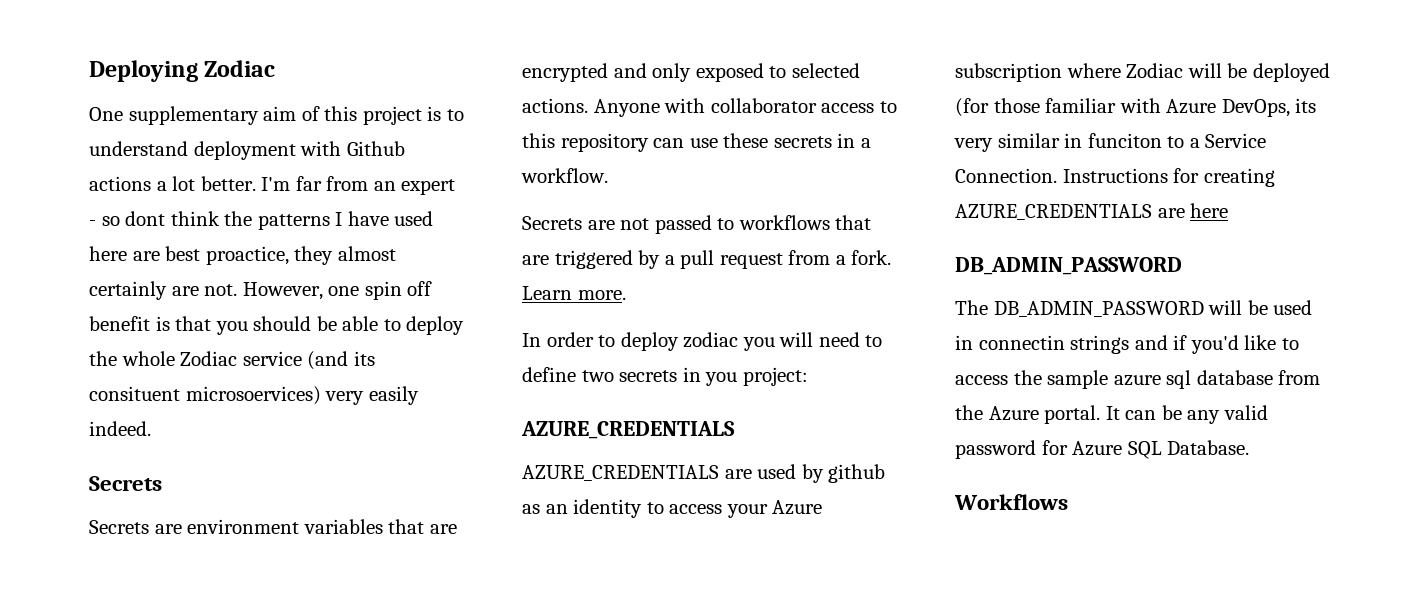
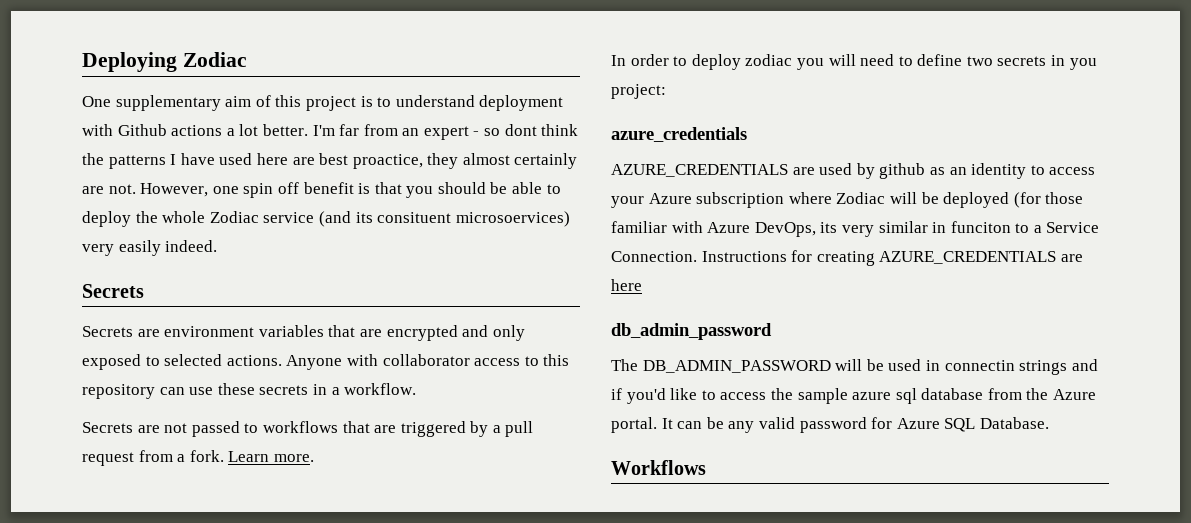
[521,421,735,439] AZURE_CREDENTIALS -> [611,127,747,142] azure_credentials
[955,257,1182,275] DB_ADMIN_PASSWORD -> [611,323,772,340] db_admin_password

